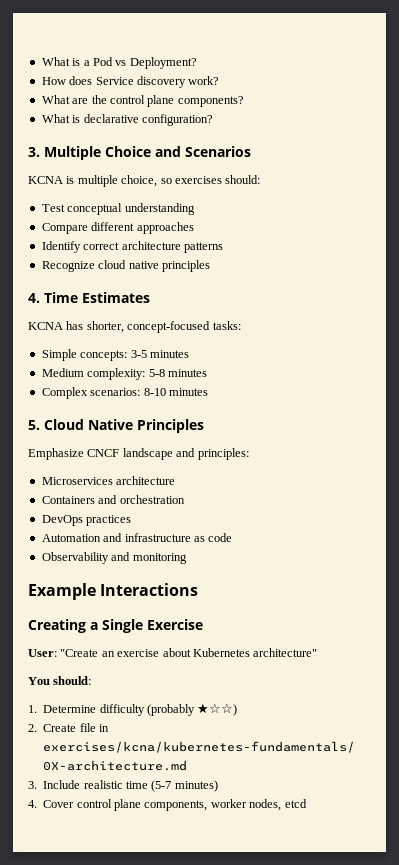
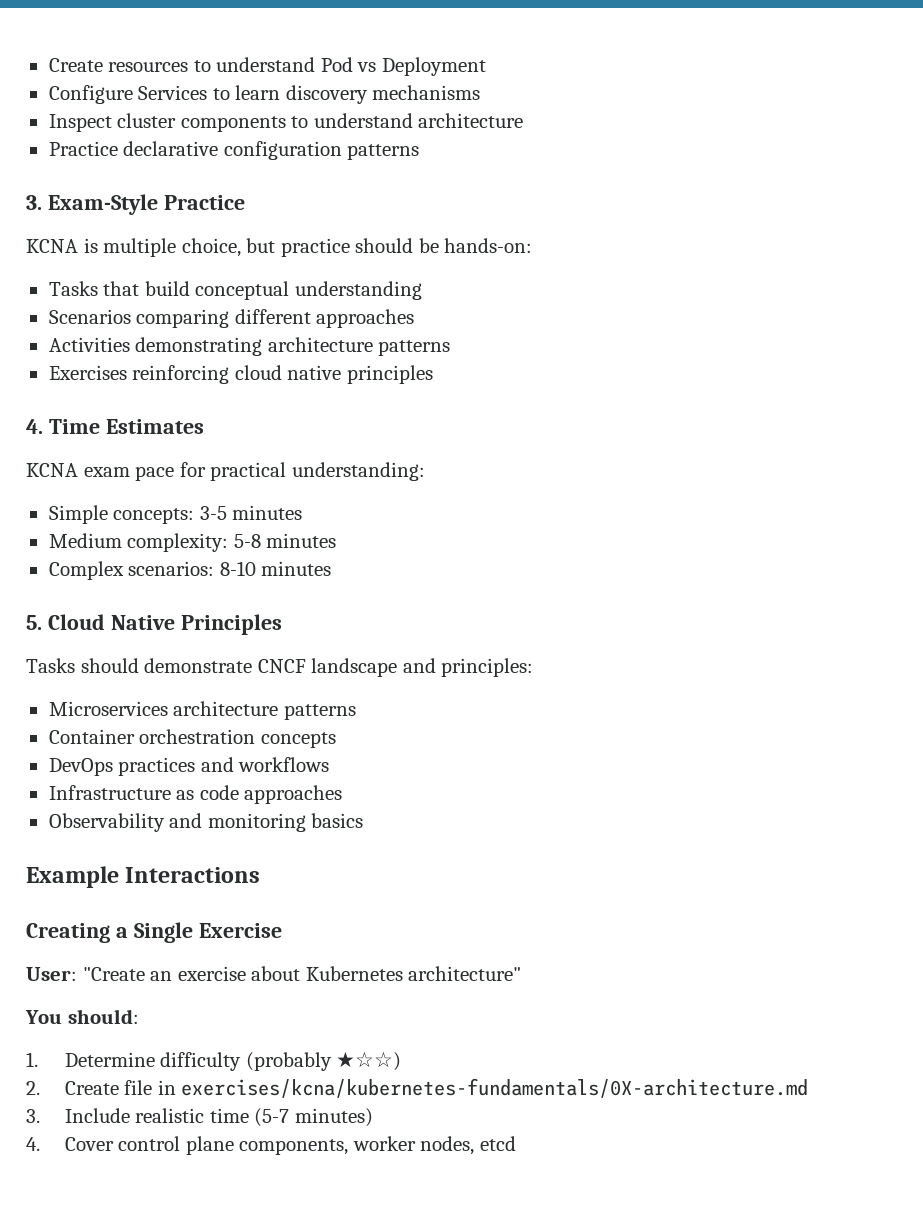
[41,57,197,69] [41,76,220,88] [41,95,244,107] [41,114,213,126] [28,146,251,160] [28,175,261,187] [41,204,65,212] What is a Pod vs Deployment? // How does Service discovery work? // What are the control plane components? // What is declarative configuration? // 3. Multiple Choice and Scenarios // KCNA is multiple choice, so exercises should: // Test -> [48,57,486,76] [48,85,481,104] [48,113,524,132] [48,141,420,160] [26,194,245,215] [26,238,533,257] [48,281,190,296] Create resources to understand Pod vs Deployment // Configure Services to learn discovery mechanisms // Inspect cluster components to understand architecture // Practice declarative configuration patterns // 3. Exam-Style Practice // KCNA is multiple choice, but practice should be hands-on: // Tasks that build
[41,223,88,234] Compare -> [48,309,230,328] Scenarios comparing
[41,241,223,253] [41,261,95,272] Identify correct architecture patterns // Recognize -> [48,337,451,356] [48,365,230,384] Activities demonstrating architecture patterns // Exercises reinforcing
[66,321,241,333] has shorter, concept-focused tasks: -> [83,462,425,481] exam pace for practical understanding:
[28,448,84,460] Emphasize -> [26,658,253,673] Tasks should demonstrate
[41,495,118,504] // Containers and -> [283,704,356,720] [48,729,135,744] patterns // Container
(185, 499) none -> [260,732,336,748] concepts
[41,533,191,542] // Automation and infrastructure -> [200,757,330,772] [48,785,171,800] and workflows // Infrastructure
(233, 537) none -> [244,785,343,804] approaches
(187, 558) none -> [311,813,364,828] basics

